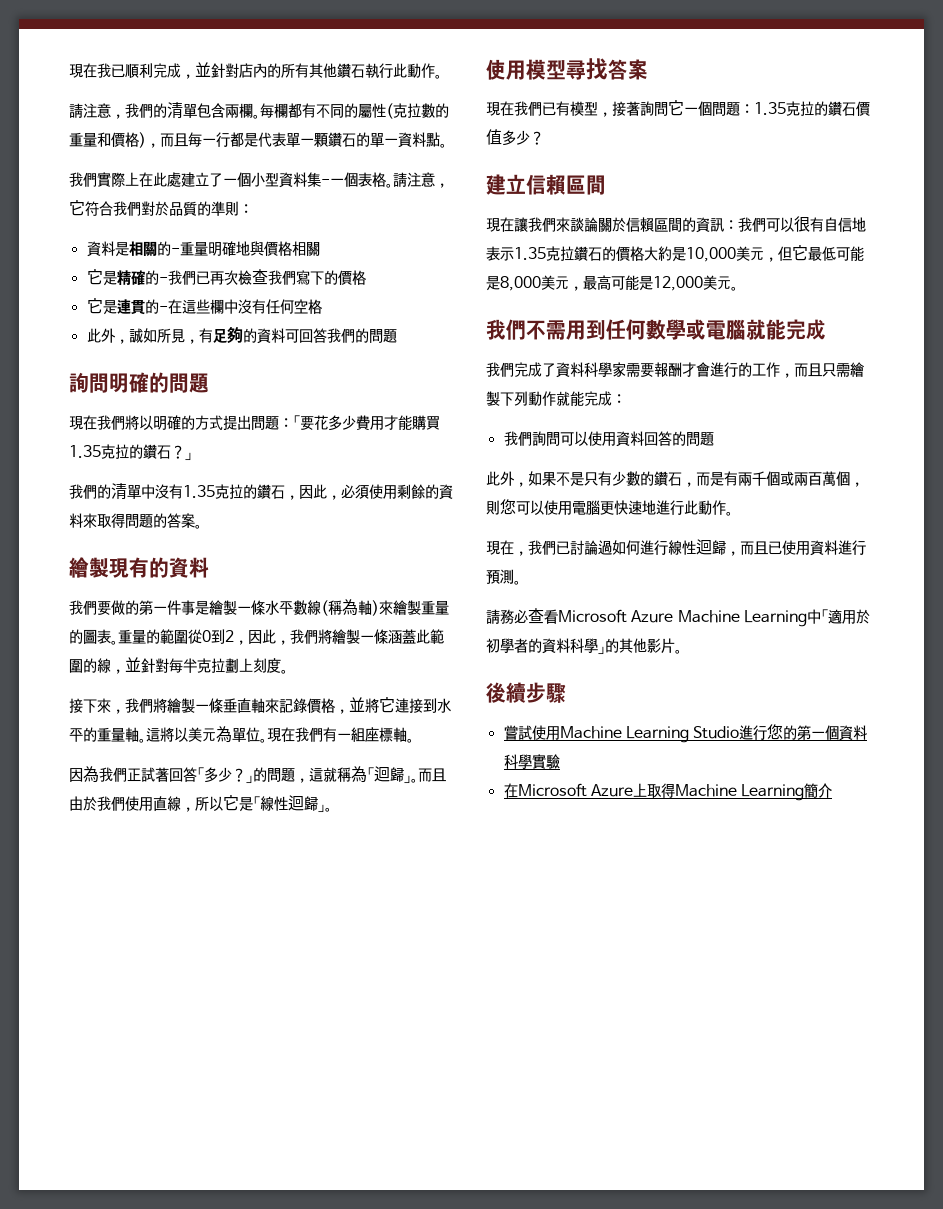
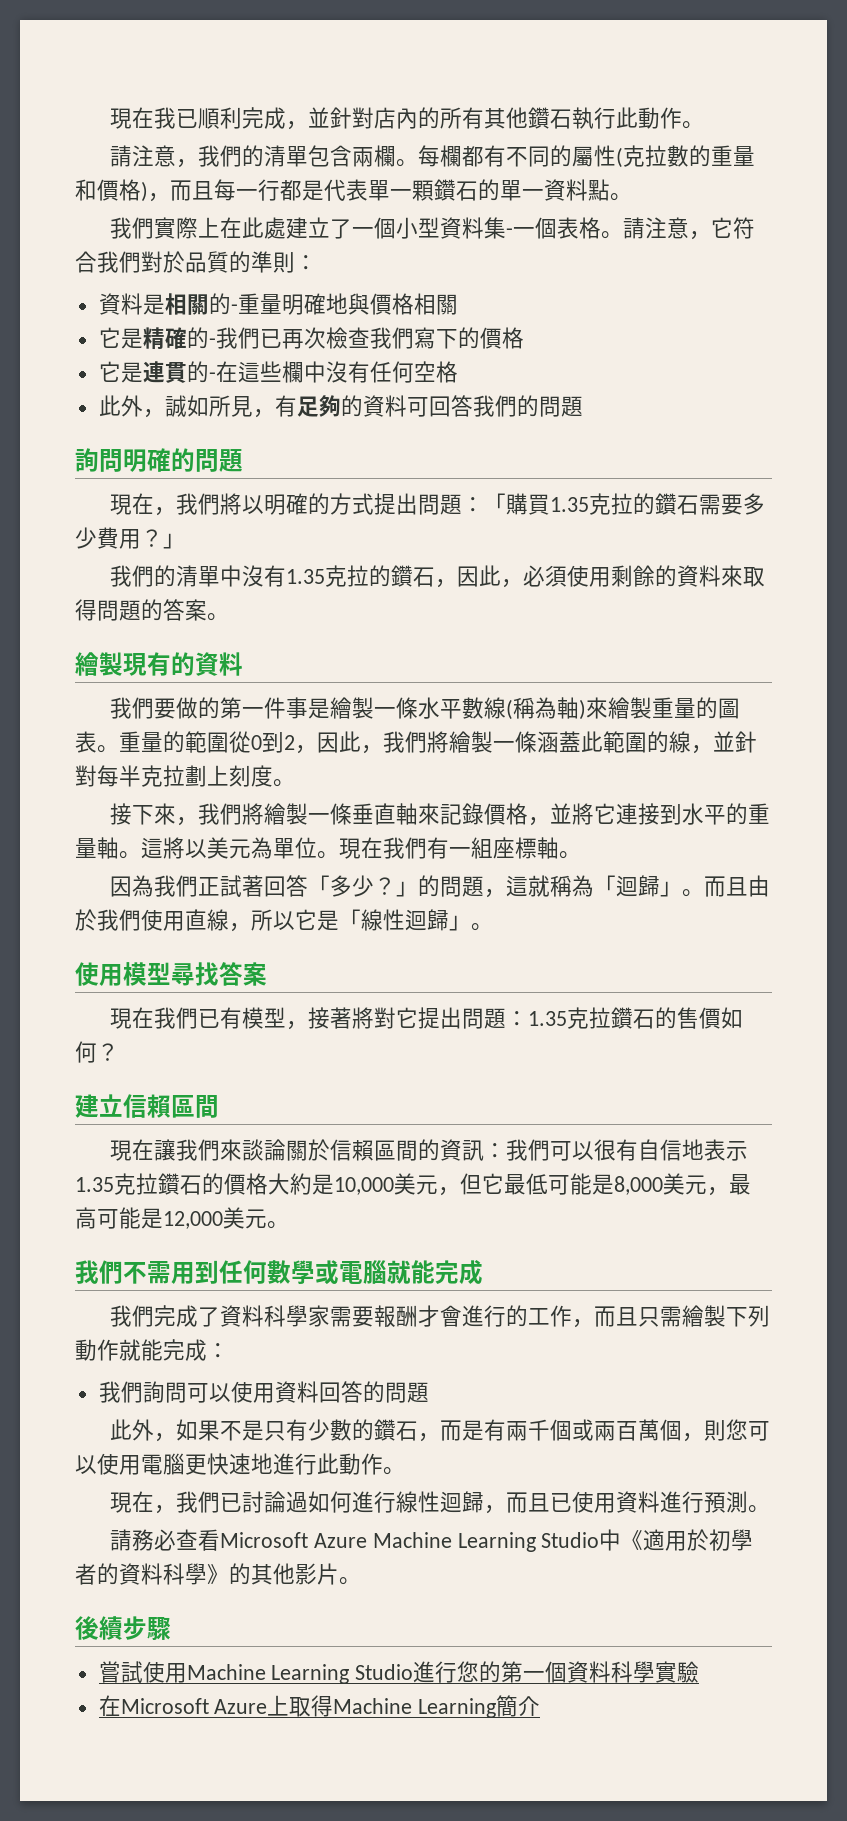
(97, 422) none -> [154,507,177,516] ，
[300,415,412,431] 要花多少費用才能 -> (507, 502) none
(171, 452) none -> [699,493,766,515] [75,527,141,549] 需要多少費用
[640,100,712,116] 詢問它一個 -> [352,1007,463,1029] 將對它提出
[814,101,870,116] [486,129,530,146] 的鑽石價值多少 -> [611,1007,744,1029] [75,1041,97,1063] 鑽石的售價如何
[806,609,828,624] 中「 -> [541,1529,644,1551] Studio中《
[598,646,605,655] 」 -> [207,1564,229,1585] 》

